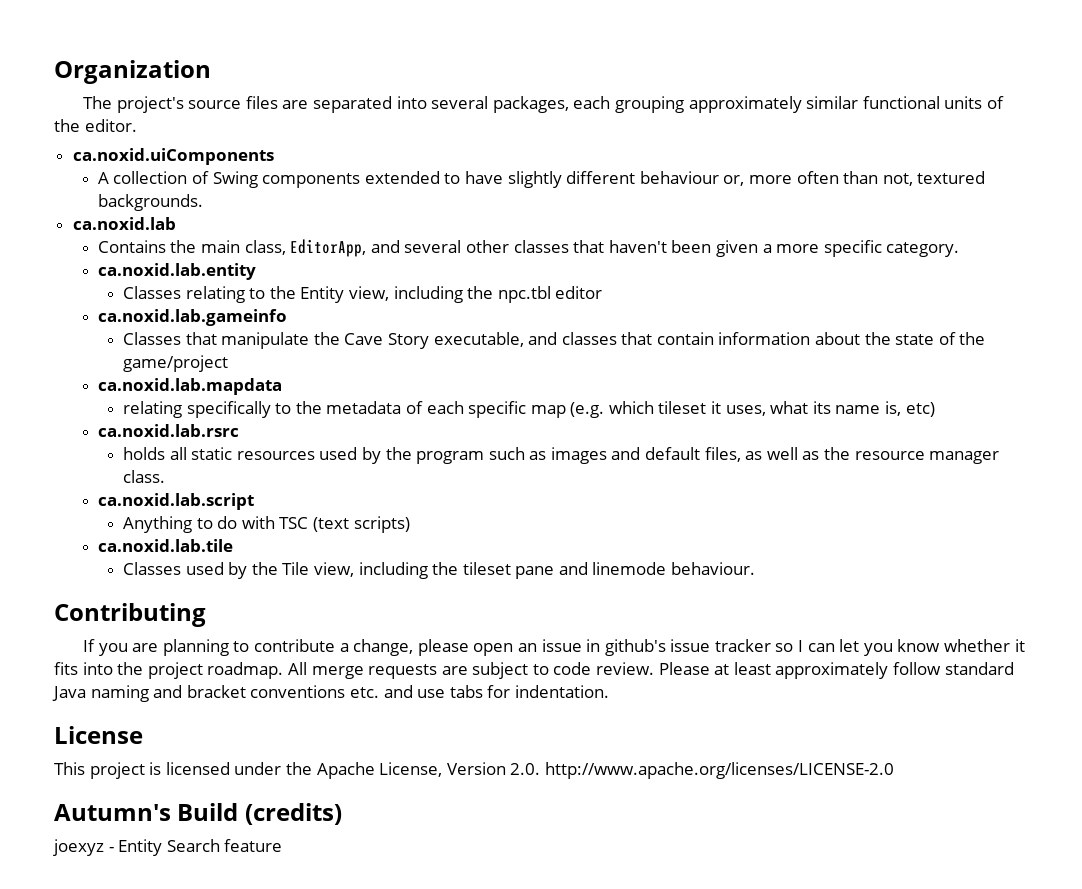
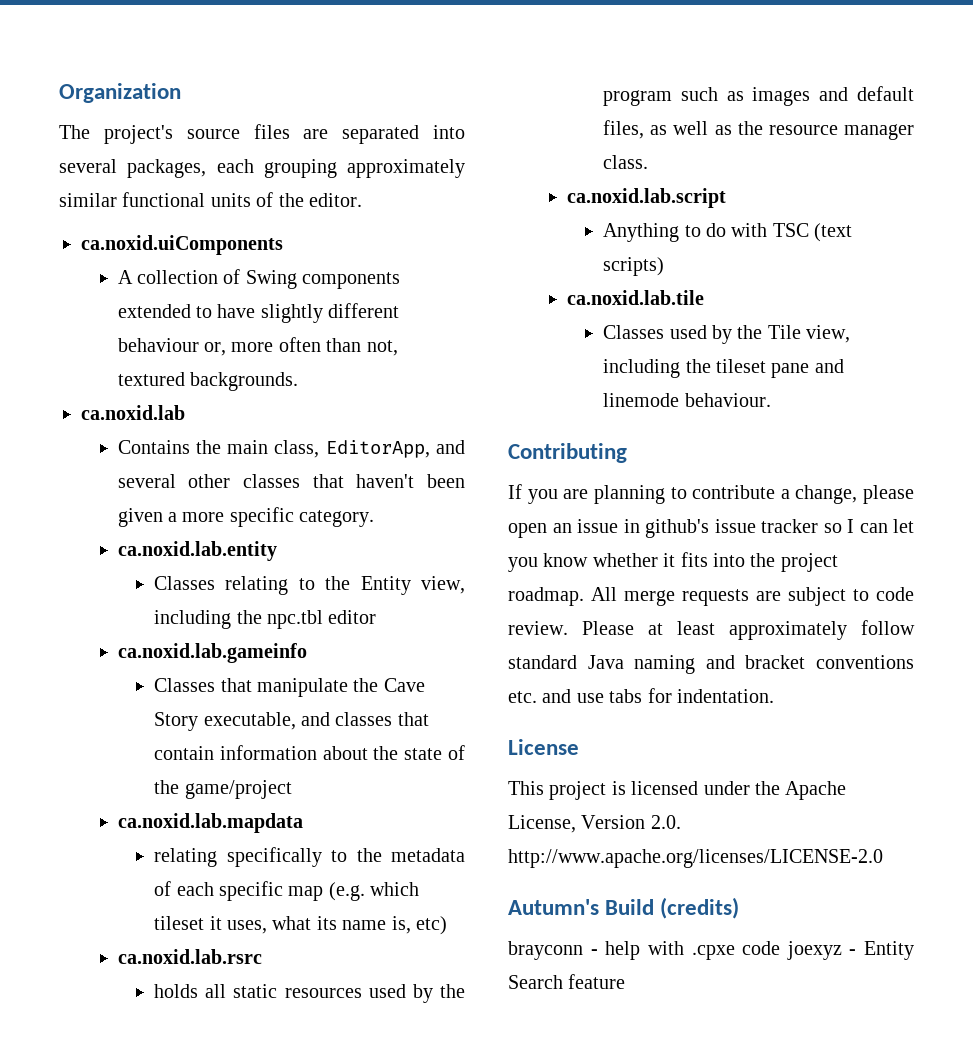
(342, 814) none -> [508,941,781,960] brayconn - help with .cpxe code

